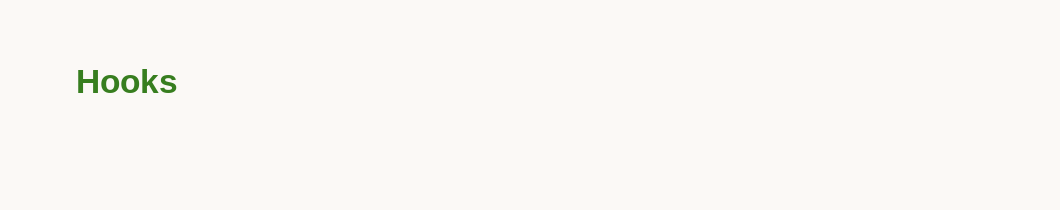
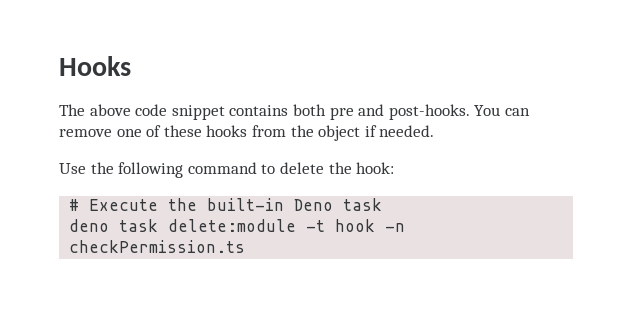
(178, 81) none -> [59,104,530,120] [59,125,435,141] [59,162,395,178] [69,198,383,211] [69,219,406,232] [69,240,246,253] // The above code snippet contains both pre and post-hooks. You can remove one of these hooks from the object if needed. // Use the following command to delete the hook: // # Execute the built-in Deno task // deno task delete:module -t hook -n checkPermission.ts

